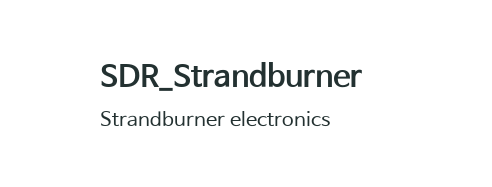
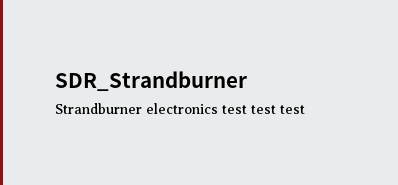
(332, 119) none -> [222,105,305,114] test test test

